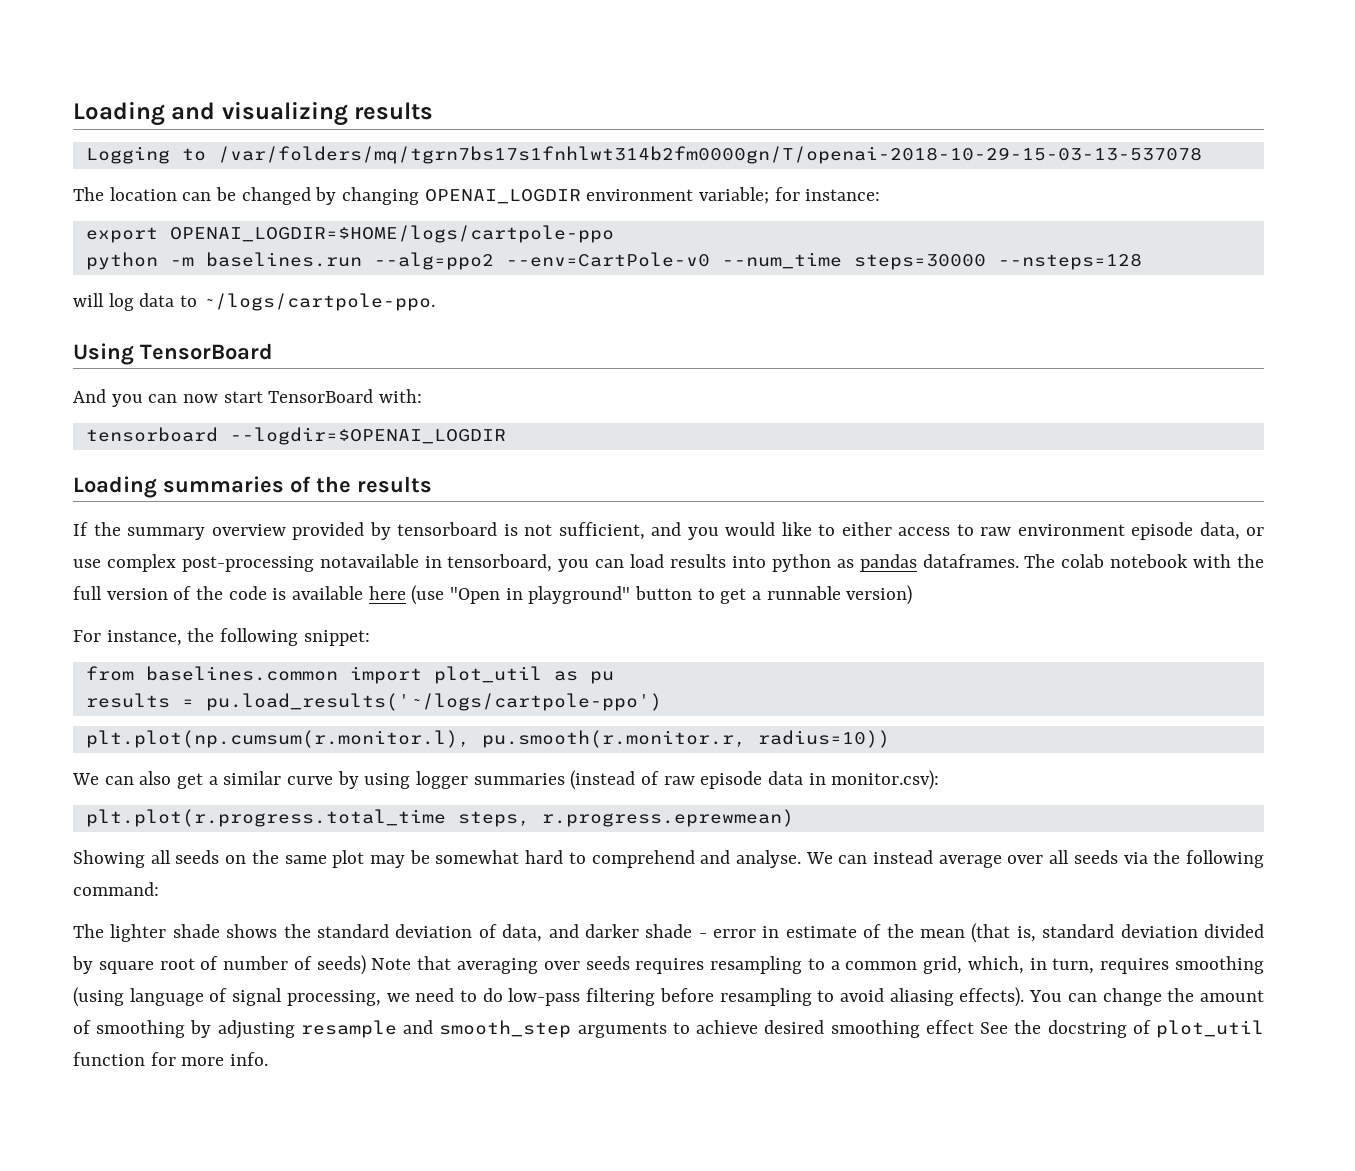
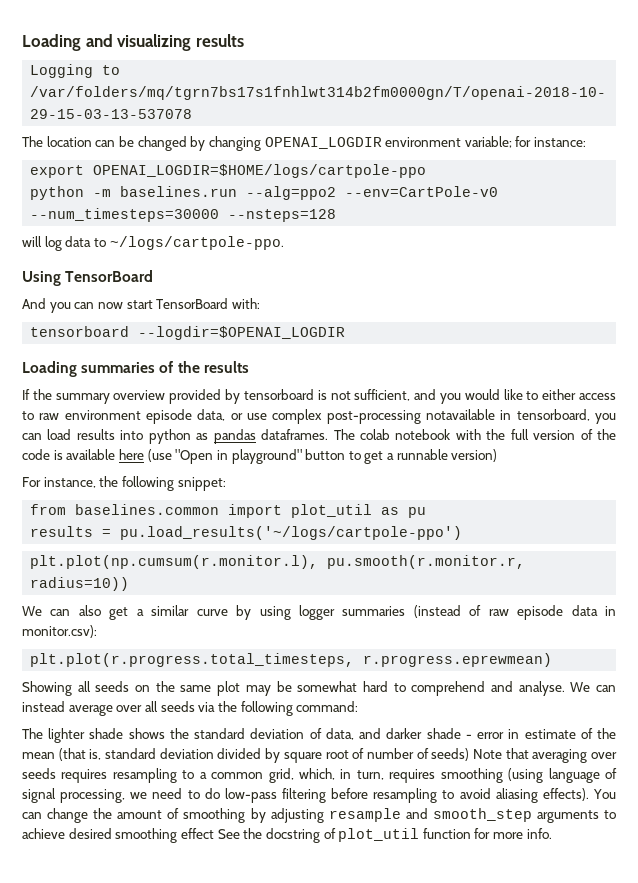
[721,252,986,270] --num_time steps=30000 -> [30,208,220,222] --num_timesteps=30000
[85,809,530,827] plt.plot(r.progress.total_time steps, -> [30,653,355,667] plt.plot(r.progress.total_timesteps,

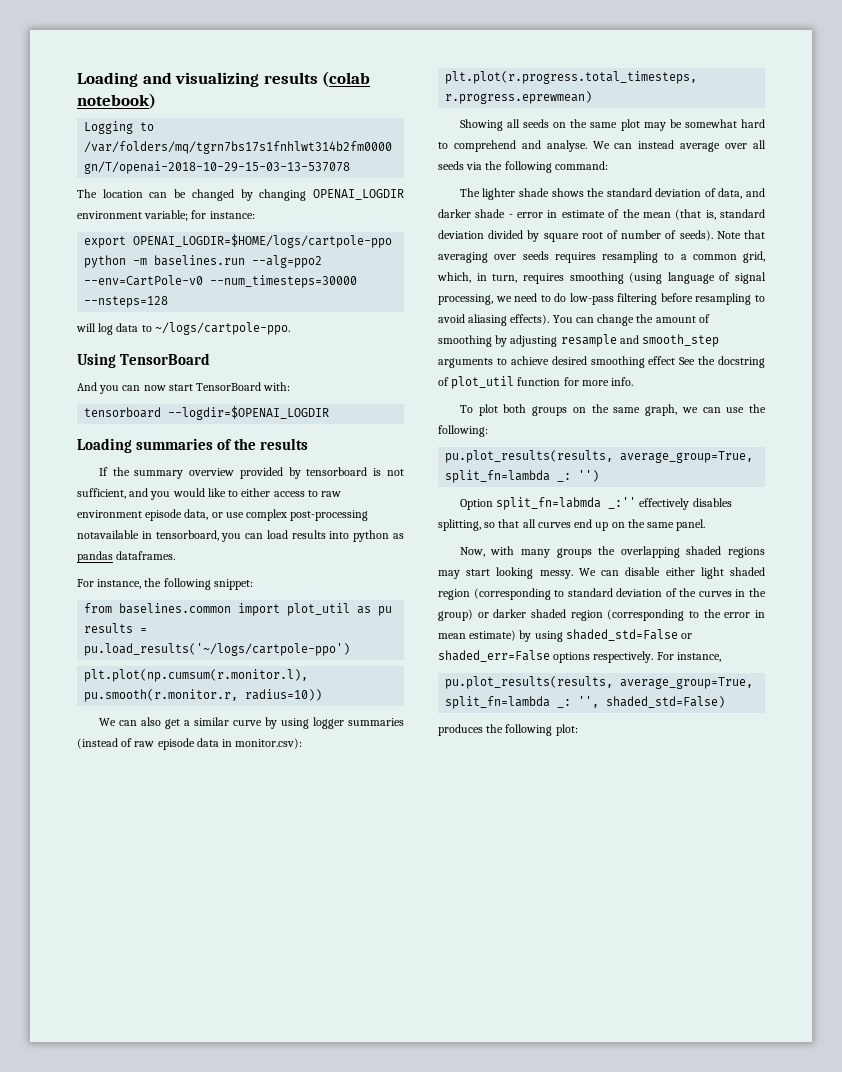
(244, 40) none -> [322,71,371,87] [77,93,156,109] (colab notebook)
[333,429,616,440] [22,449,498,464] The colab notebook with the full version of the code is available here (use "Open in playground" button to get a runnable version) -> (176, 555) none
[431,748,470,761] seeds) -> [679,230,713,241] seeds).
(552, 833) none -> [459,404,766,416] [438,425,488,437] [445,450,754,463] [445,470,600,483] [459,497,732,510] [438,519,706,531] [459,546,765,558] [438,567,765,579] [438,588,766,600] [438,609,765,621] [438,629,693,642] [438,650,721,663] [445,676,754,689] [445,696,726,709] [438,724,578,736] // To plot both groups on the same graph, we can use the following: // pu.plot_results(results, average_group=True, split_fn=lambda _: '') // Option split_fn=labmda _:'' effectively disables splitting, so that all curves end up on the same panel. // Now, with many groups the overlapping shaded regions may start looking messy. We can disable either light shaded region (corresponding to standard deviation of the curves in the group) or darker shaded region (corresponding to the error in mean estimate) by using shaded_std=False or shaded_err=False options respectively. For instance, // pu.plot_results(results, average_group=True, split_fn=lambda _: '', shaded_std=False) // produces the following plot:

